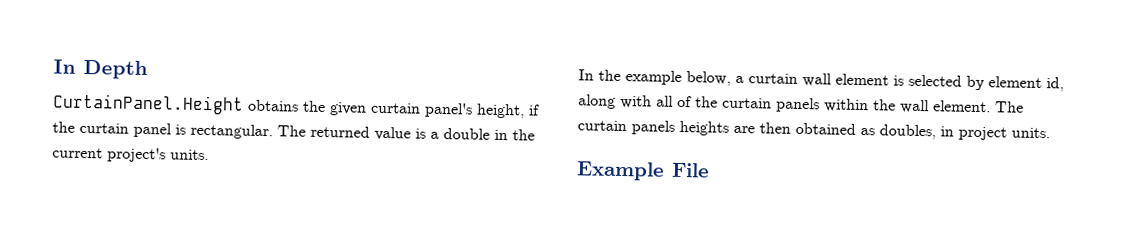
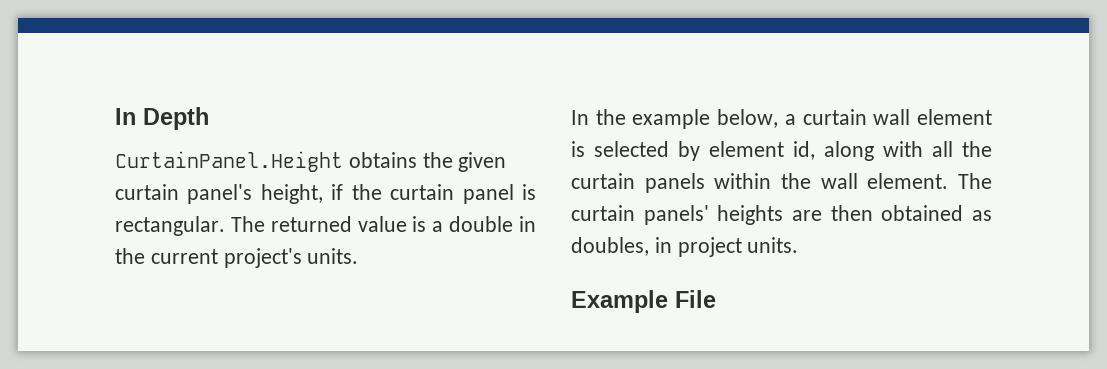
[677,95,692,108] of -> (953, 149) none
[631,120,675,135] panels -> [643,205,709,225] panels'

